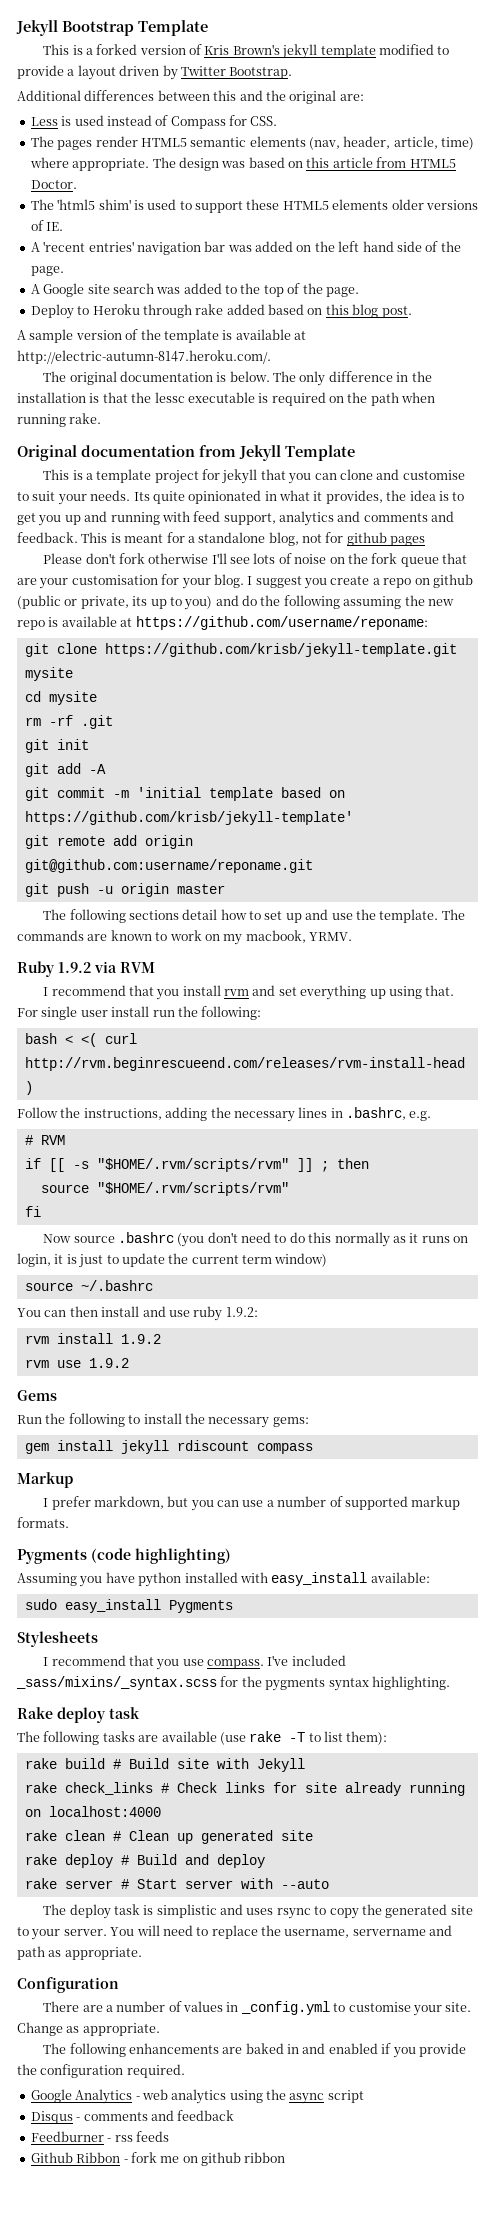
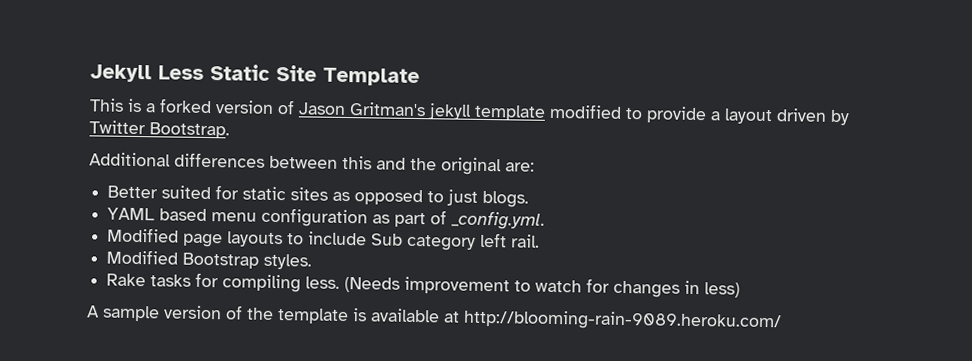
[16,20,134,36] Jekyll Bootstrap -> [90,64,317,83] Jekyll Less Static Site
[204,44,280,55] Kris Brown's -> [298,102,426,117] Jason Gritman's
[30,115,278,129] [30,136,475,150] [29,157,456,171] [30,180,77,189] [30,199,478,213] [30,220,64,231] [30,241,461,255] [30,266,64,276] [30,283,359,297] [30,304,412,319] Less is used instead of Compass for CSS. // The pages render HTML5 semantic elements (nav, header, article, time) where appropriate. The design was based on this article from HTML5 Doctor. // The 'html5 shim' is used to support these HTML5 elements older versions of IE. // A 'recent entries' navigation bar was added on the left hand side of the page. // A Google site search was added to the top of the page. // Deploy to Heroku through rake added based on this blog post. -> [107,185,530,208] [107,207,546,230] [107,227,541,251] [106,249,313,270] [106,272,741,298] Better suited for static sites as opposed to just blogs. // YAML based menu configuration as part of _config.yml. // Modified page layouts to include Sub category left rail. // Modified Bootstrap styles. // Rake tasks for compiling less. (Needs improvement to watch for changes in less)
[17,350,271,364] [43,371,432,386] [17,392,436,406] [17,413,102,427] [17,445,355,461] [43,469,465,484] [17,490,465,505] [17,511,455,526] [17,532,426,546] [43,553,468,567] [17,574,473,589] [17,595,454,610] [17,616,428,630] [24,643,457,657] [24,667,73,681] [24,691,97,705] [24,715,113,729] [24,739,89,753] [24,763,106,777] [24,787,345,801] [24,811,353,825] [24,835,193,849] [24,859,313,873] [24,883,225,897] [43,909,465,923] [17,930,352,945] [17,961,155,977] [43,985,455,1000] [17,1006,262,1020] [24,1033,137,1047] [24,1057,465,1071] [24,1081,33,1095] [17,1107,432,1122] [24,1135,65,1145] [24,1158,369,1172] [40,1182,289,1196] [24,1206,41,1217] [43,1232,469,1247] [17,1253,328,1268] [24,1280,153,1291] [17,1306,258,1321] [24,1333,161,1344] [24,1358,129,1368] [17,1390,57,1401] [17,1413,309,1428] [24,1440,313,1454] [17,1472,73,1488] [43,1496,461,1511] [17,1517,69,1528] [17,1548,231,1564] [17,1572,430,1587] [24,1599,233,1613] [17,1631,98,1647] [43,1655,346,1670] [16,1676,450,1691] [17,1707,140,1723] [17,1731,388,1745] [24,1758,305,1772] [24,1782,465,1796] [24,1806,161,1817] [24,1830,313,1844] [24,1854,265,1868] [24,1878,329,1889] [43,1904,473,1919] [17,1925,453,1940] [17,1946,142,1960] [17,1977,119,1993] [43,2001,472,2016] [17,2022,160,2036] [43,2043,466,2058] [17,2064,185,2078] [30,2089,364,2104] [30,2110,235,2124] [30,2131,169,2142] [30,2152,286,2166] http://electric-autumn-8147.heroku.com/. // The original documentation is below. The only difference in the installation is that the lessc executable is required on the path when running rake. // Original documentation from Jekyll Template // This is a template project for jekyll that you can clone and customise to suit your needs. Its quite opinionated in what it provides, the idea is to get you up and running with feed support, analytics and comments and feedback. This is meant for a standalone blog, not for github pages // Please don't fork otherwise I'll see lots of noise on the fork queue that are your customisation for your blog. I suggest you create a repo on github (public or private, its up to you) and do the following assuming the new repo is available at https://github.com/username/reponame: // git clone https://github.com/krisb/jekyll-template.git mysite // cd mysite // rm -rf .git // git init // git add -A // git commit -m 'initial template based on https://github.com/krisb/jekyll-template' // git remote add origin git@github.com:username/reponame.git // git push -u origin master // The following sections detail how to set up and use the template. The commands are known to work on my macbook, YRMV. // Ruby 1.9.2 via RVM // I recommend that you install rvm and set everything up using that. For single user install run the following: // bash < <( curl http://rvm.beginrescueend.com/releases/rvm-install-head ) // Follow the instructions, adding the necessary lines in .bashrc, e.g. // # RVM // if [[ -s "$HOME/.rvm/scripts/rvm" ]] ; then // source "$HOME/.rvm/scripts/rvm" // fi // Now source .bashrc (you don't need to do this normally as it runs on login, it is just to update the current term window) // source ~/.bashrc // You can then install and use ruby 1.9.2: // rvm install 1.9.2 // rvm use 1.9.2 // Gems // Run the following to install the necessary gems: // gem install jekyll rdiscount compass // Markup // I prefer markdown, but you can use a number of supported markup formats. // Pygments (code highlighting) // Assuming you have python installed with easy_install available: // sudo easy_install Pygments // Stylesheets // I recommend that you use compass. I've included _sass/mixins/_syntax.scss for the pygments syntax highlighting. // Rake deploy task // The following tasks are available (use rake -T to list them): // rake build # Build site with Jekyll // rake check_links # Check links for site already running on localhost:4000 // rake clean # Clean up generated site // rake deploy # Build and deploy // rake server # Start server with --auto // The deploy task is simplistic and uses rsync to copy the generated site to your server. You will need to replace the username, servername and path as appropriate. // Configuration // There are a number of values in _config.yml to customise your site. Change as appropriate. // The following enhancements are baked in and enabled if you provide the configuration required. // Google Analytics - web analytics using the async script // Disqus - comments and feedback // Feedburner - rss feeds // Github Ribbon - fork me on github ribbon -> [463,309,782,332] http://blooming-rain-9089.heroku.com/

